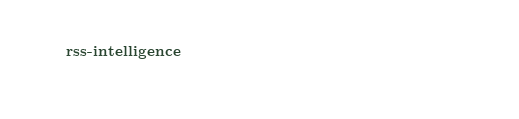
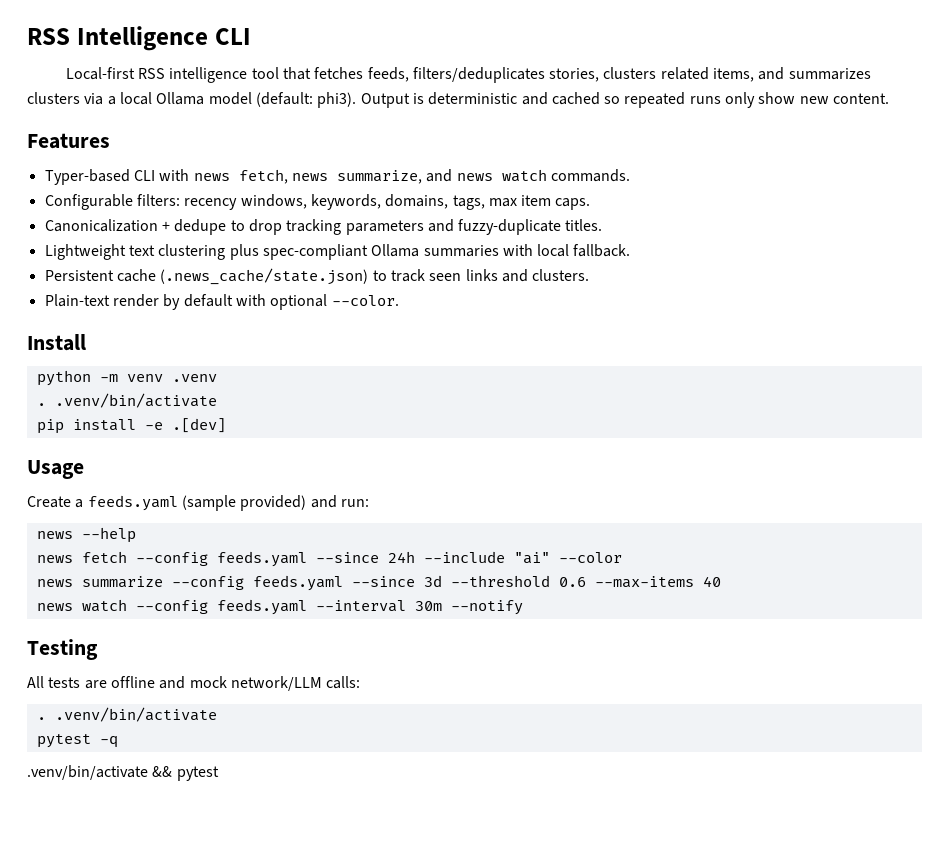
[66,46,181,59] rss-intelligence -> [27,26,251,51] [65,67,871,83] [27,92,890,108] [27,133,110,149] [44,169,630,185] [44,194,591,210] [44,219,603,235] [44,244,631,260] [44,268,590,285] [44,294,399,310] [27,334,86,351] [36,370,217,386] [36,393,217,408] [36,418,226,434] [27,460,84,479] [27,495,369,511] [36,527,136,543] [36,551,622,567] [36,575,721,591] [36,599,523,615] [27,639,98,660] [27,676,361,691] [36,707,217,722] [36,734,118,748] [27,765,219,781] RSS Intelligence CLI // Local-first RSS intelligence tool that fetches feeds, filters/deduplicates stories, clusters related items, and summarizes clusters via a local Ollama model (default: phi3). Output is deterministic and cached so repeated runs only show new content. // Features // Typer-based CLI with news fetch, news summarize, and news watch commands. // Configurable filters: recency windows, keywords, domains, tags, max item caps. // Canonicalization + dedupe to drop tracking parameters and fuzzy-duplicate titles. // Lightweight text clustering plus spec-compliant Ollama summaries with local fallback. // Persistent cache (.news_cache/state.json) to track seen links and clusters. // Plain-text render by default with optional --color. // Install // python -m venv .venv // . .venv/bin/activate // pip install -e .[dev] // Usage // Create a feeds.yaml (sample provided) and run: // news --help // news fetch --config feeds.yaml --since 24h --include "ai" --color // news summarize --config feeds.yaml --since 3d --threshold 0.6 --max-items 40 // news watch --config feeds.yaml --interval 30m --notify // Testing // All tests are offline and mock network/LLM calls: // . .venv/bin/activate // pytest -q // .venv/bin/activate && pytest

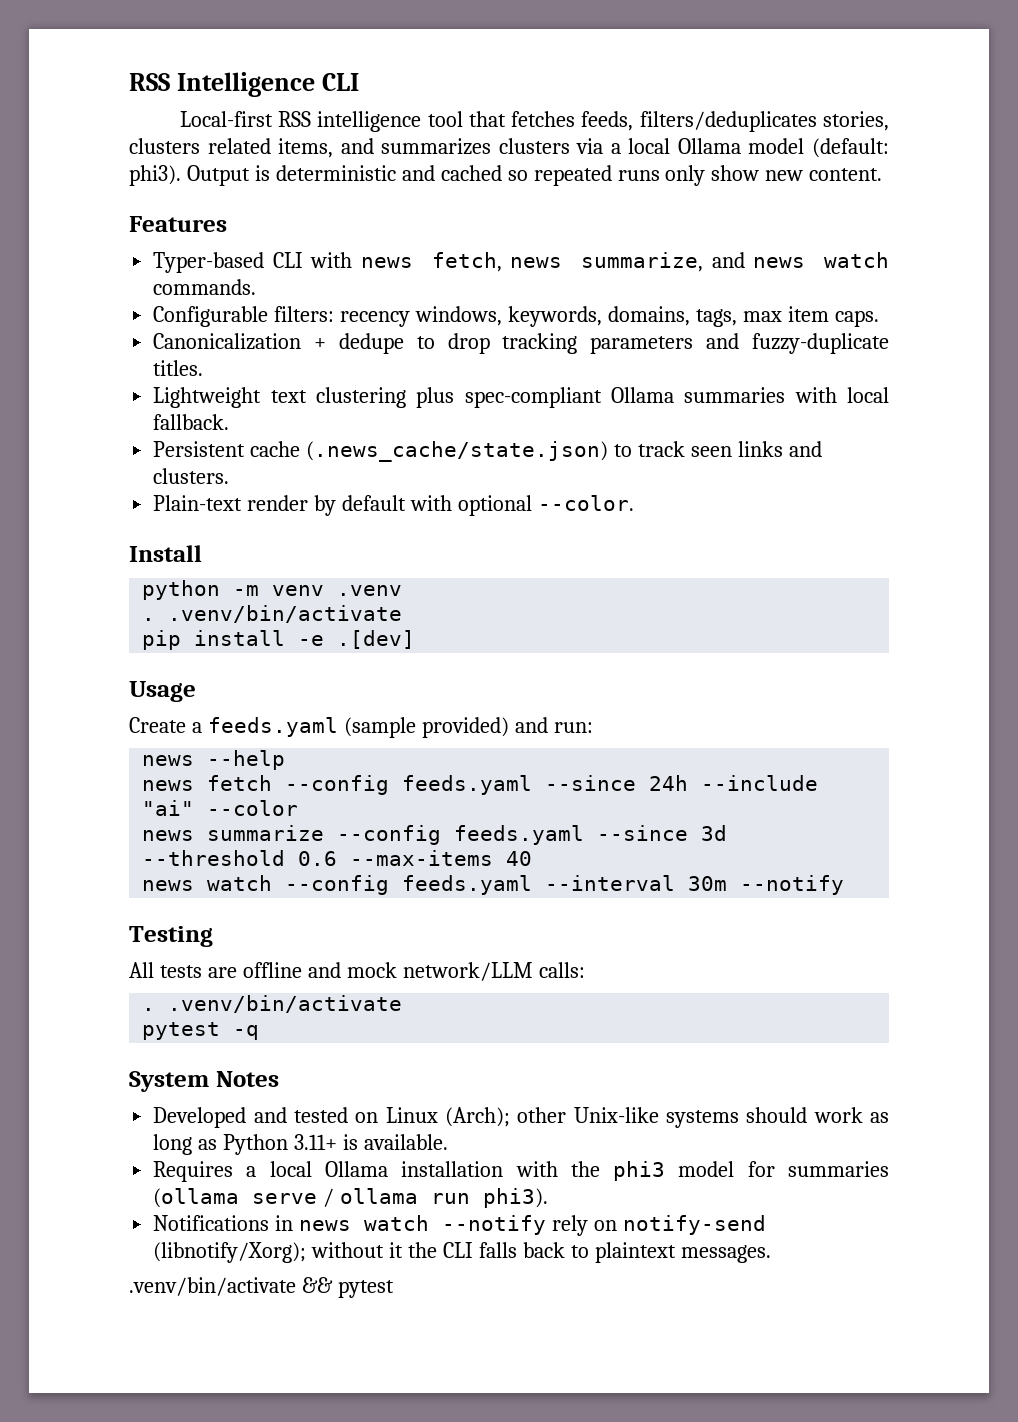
(118, 742) none -> [129,1071,279,1092] [153,1107,889,1128] [153,1134,448,1155] [153,1161,889,1182] [153,1188,549,1208] [153,1215,766,1236] [153,1242,771,1263] // System Notes // Developed and tested on Linux (Arch); other Unix-like systems should work as long as Python 3.11+ is available. // Requires a local Ollama installation with the phi3 model for summaries (ollama serve / ollama run phi3). // Notifications in news watch --notify rely on notify-send (libnotify/Xorg); without it the CLI falls back to plaintext messages.

